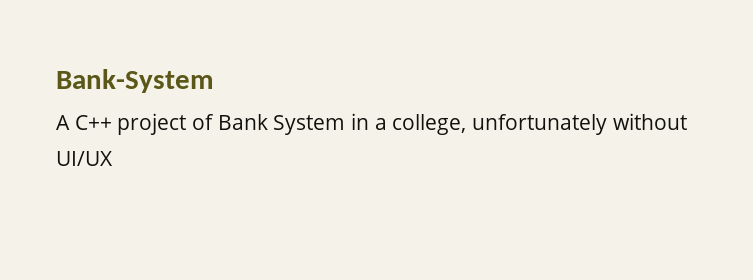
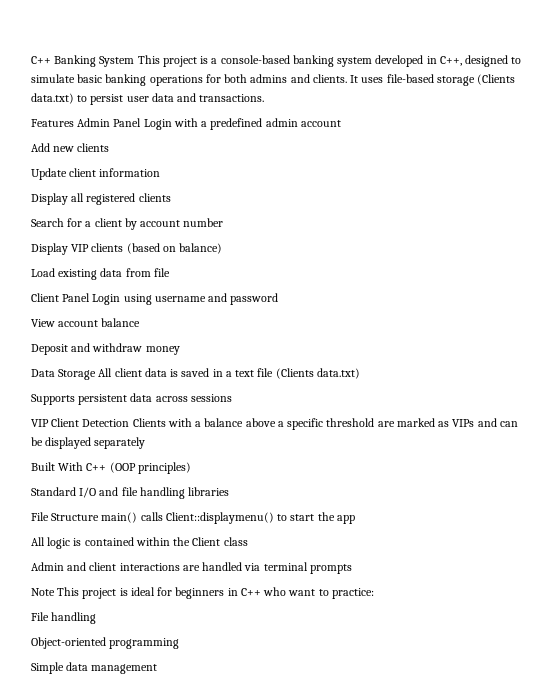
[56,69,214,93] [56,113,687,135] [56,151,113,166] Bank-System // A C++ project of Bank System in a college, unfortunately without UI/UX -> [31,55,522,67] [31,74,516,86] [31,93,265,105] [31,118,341,130] [31,143,110,152] [31,168,161,180] [31,193,171,205] [31,218,224,230] [31,243,223,255] [31,268,170,280] [31,293,279,305] [31,318,141,327] [31,343,180,355] [31,368,360,380] [31,393,232,405] [31,418,518,430] [31,437,146,449] [31,462,191,474] [31,487,230,499] [31,512,355,524] [31,537,248,549] [31,562,352,574] [31,587,374,599] [31,612,97,624] [31,637,180,649] [31,662,158,674] C++ Banking System This project is a console-based banking system developed in C++, designed to simulate basic banking operations for both admins and clients. It uses file-based storage (Clients data.txt) to persist user data and transactions. // Features Admin Panel Login with a predefined admin account // Add new clients // Update client information // Display all registered clients // Search for a client by account number // Display VIP clients (based on balance) // Load existing data from file // Client Panel Login using username and password // View account balance // Deposit and withdraw money // Data Storage All client data is saved in a text file (Clients data.txt) // Supports persistent data across sessions // VIP Client Detection Clients with a balance above a specific threshold are marked as VIPs and can be displayed separately // Built With C++ (OOP principles) // Standard I/O and file handling libraries // File Structure main() calls Client::displaymenu() to start the app // All logic is contained within the Client class // Admin and client interactions are handled via terminal prompts // Note This project is ideal for beginners in C++ who want to practice: // File handling // Object-oriented programming // Simple data management

